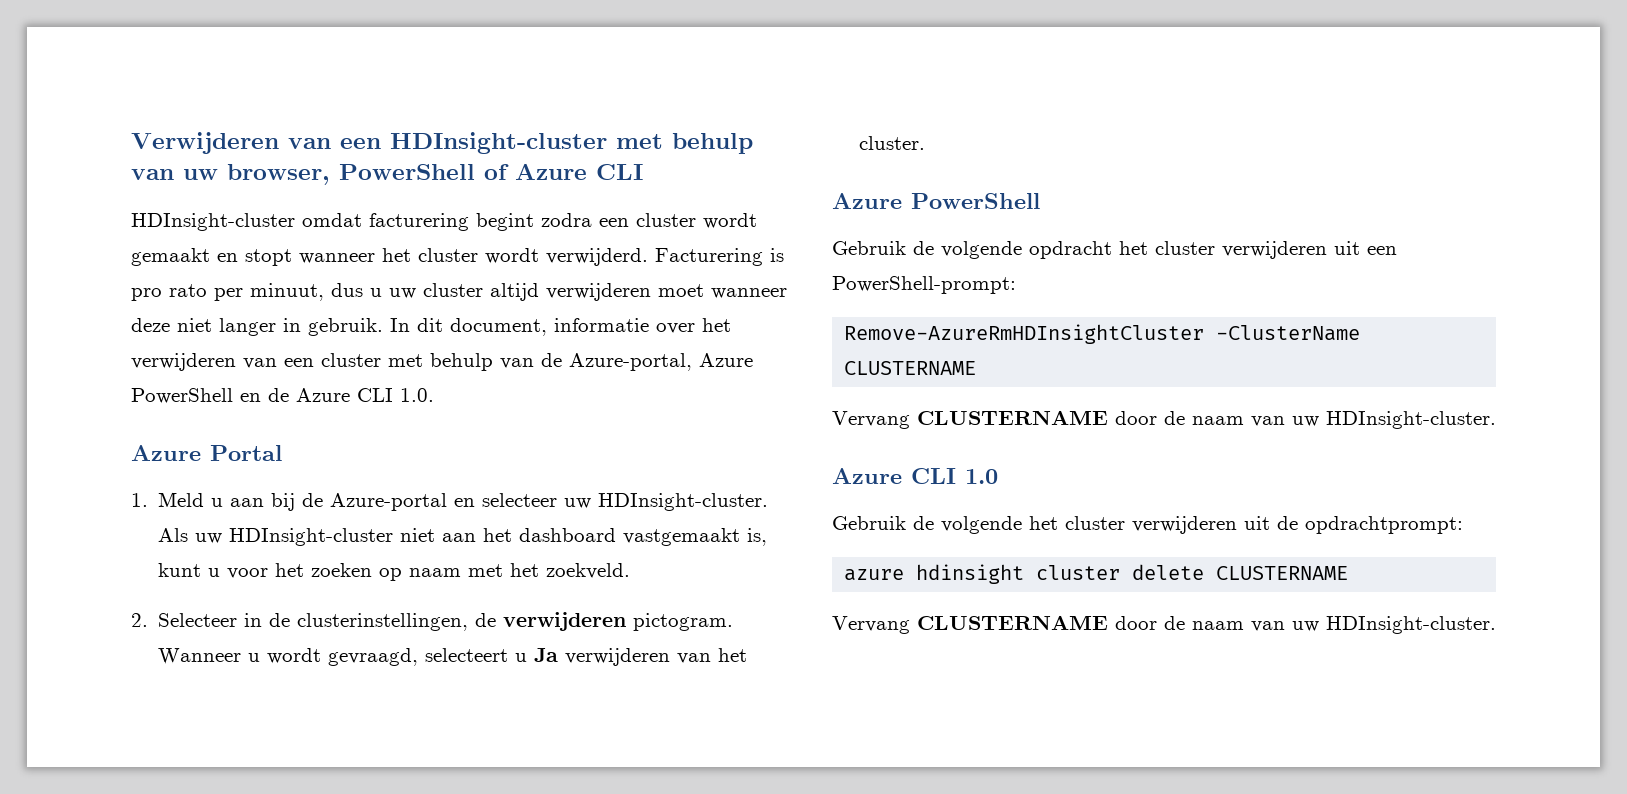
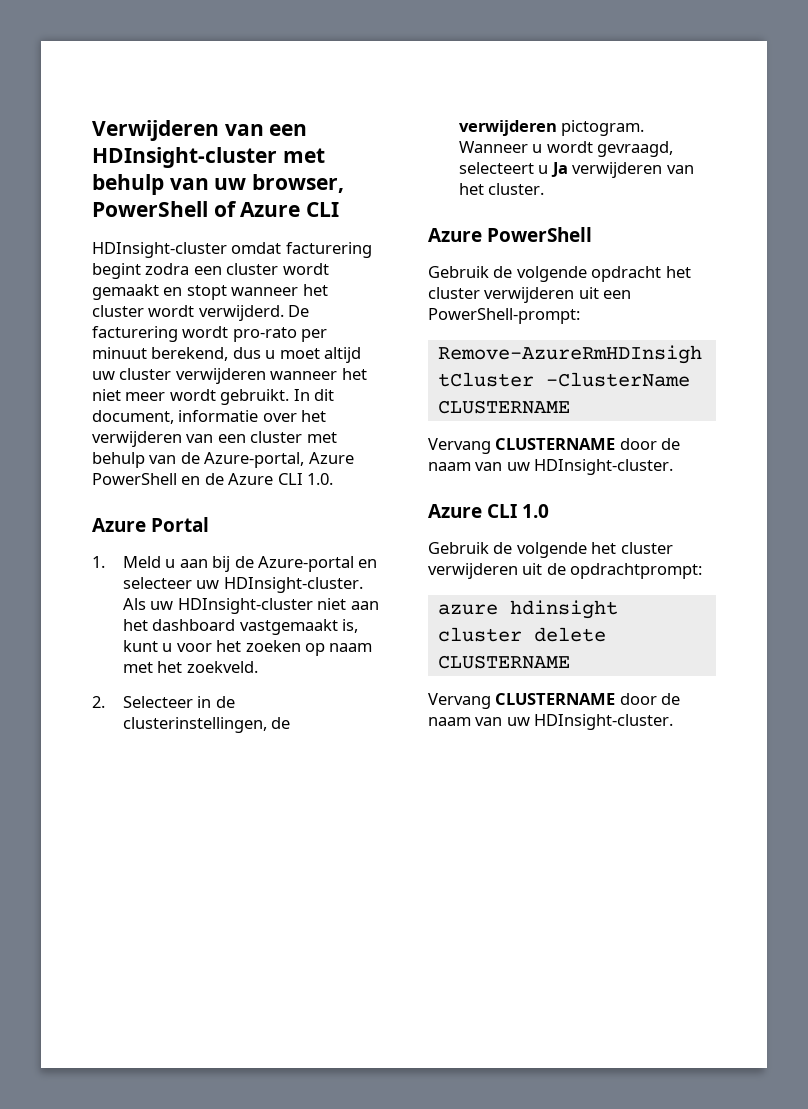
[655,248,784,266] [131,283,787,301] [131,318,383,336] Facturering is pro rato per minuut, dus u uw cluster altijd verwijderen moet wanneer deze niet langer in gebruik. -> [288,305,310,317] [92,326,328,342] [92,347,362,363] [92,368,367,384] [92,389,290,405] De facturering wordt pro-rato per minuut berekend, dus u moet altijd uw cluster verwijderen wanneer het niet meer wordt gebruikt.

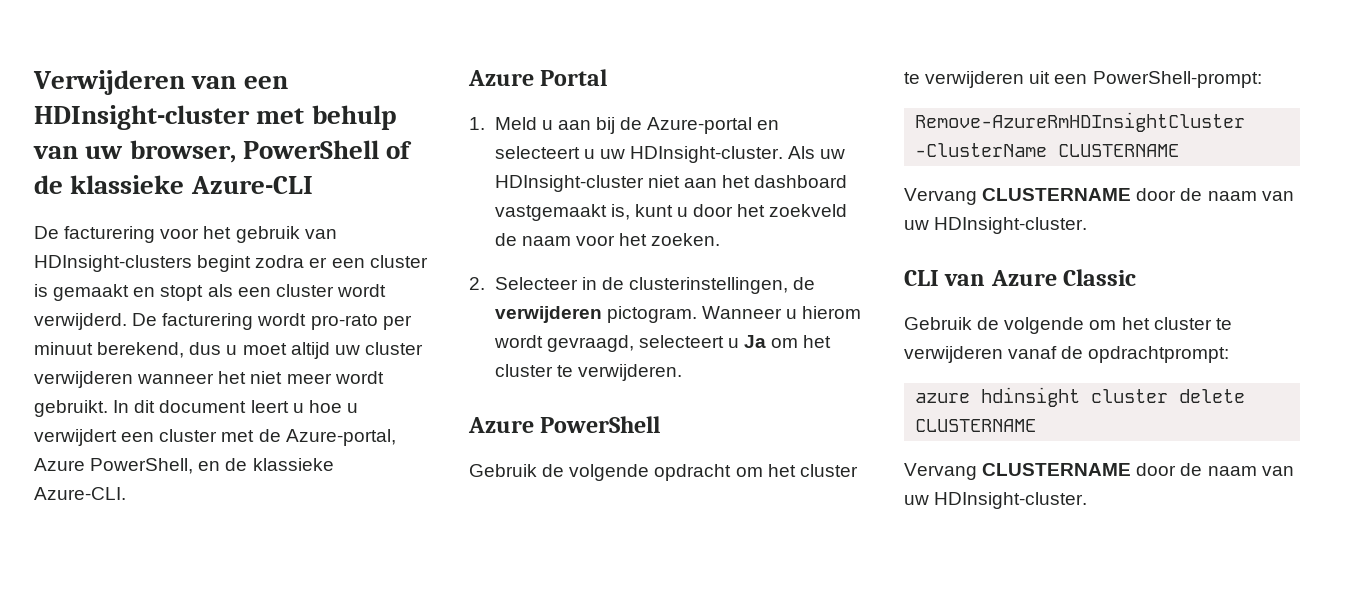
[240,202,340,217] [92,242,372,258] Azure CLI // HDInsight-cluster omdat facturering -> [34,175,313,194] [34,226,337,243] [34,255,192,272] de klassieke Azure-CLI // De facturering voor het gebruik van HDInsight-clusters
[193,263,329,275] een cluster wordt -> [309,255,428,268] [34,284,48,297] er een cluster is
[231,284,328,296] wanneer het -> [207,284,271,297] als een
[92,410,327,424] [92,431,214,447] document, informatie over het verwijderen van -> [159,400,358,413] [34,429,117,446] document leert u hoe u verwijdert
[92,452,177,468] behulp van -> (255, 436) none
[92,473,177,485] PowerShell -> [90,458,194,474] PowerShell,
[228,473,334,485] Azure CLI 1.0. -> [252,458,334,471] [34,487,126,500] klassieke Azure-CLI.
[122,577,192,589] selecteer -> [494,146,595,159] selecteert u
[176,640,373,656] [122,661,258,673] voor het zoeken op naam met het zoekveld. -> [693,204,848,217] [494,233,721,246] door het zoekveld de naam voor het zoeken.
(543, 148) none -> [802,306,862,319] hierom
[572,162,694,178] [458,183,545,195] verwijderen van het cluster. -> [771,335,832,348] [494,364,682,381] om het cluster te verwijderen.
[665,266,691,278] [428,287,480,299] het cluster -> [735,464,858,477] [904,72,920,84] om het cluster te
[428,504,550,518] [428,542,673,558] [428,563,543,579] Azure CLI 1.0 // Gebruik de volgende het cluster verwijderen uit -> [904,269,1137,286] [904,317,1232,334] [904,346,1058,363] CLI van Azure Classic // Gebruik de volgende om het cluster te verwijderen vanaf

